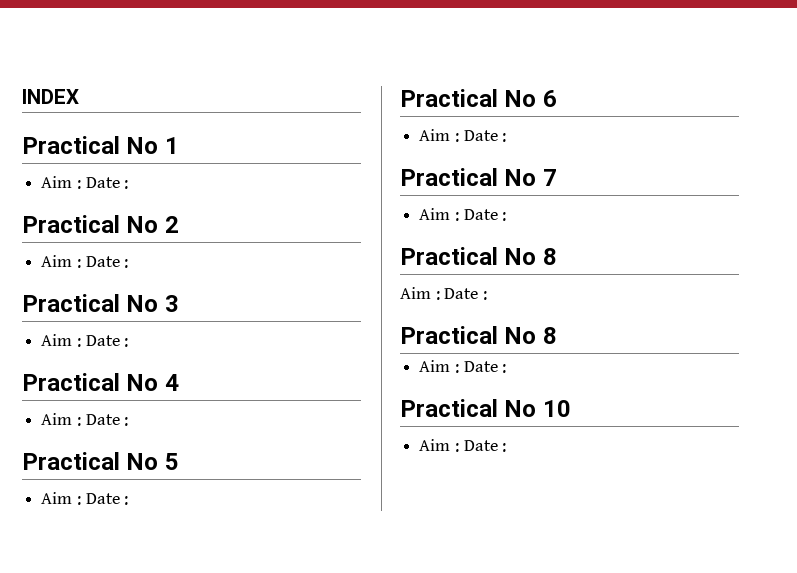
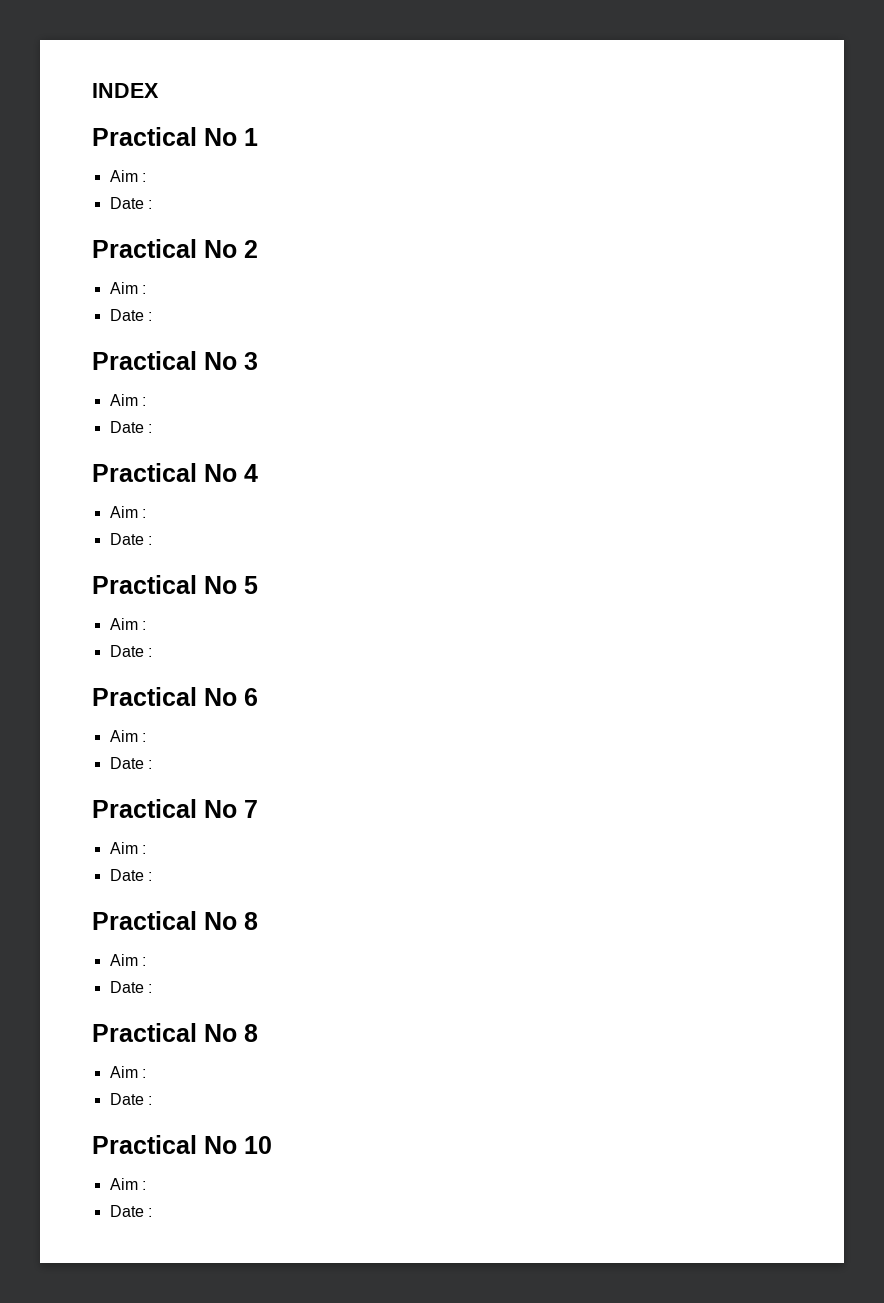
(81, 184) none -> (146, 177) //
(81, 263) none -> (146, 289) //
(81, 342) none -> (146, 401) //
(81, 421) none -> (146, 513) //
(81, 500) none -> (146, 625) //
(459, 137) none -> (146, 737) //
[463,209,507,221] [400,247,557,265] [400,287,488,300] [400,326,557,344] [419,360,459,373] Date : // Practical No 8 // Aim : Date : // Practical No 8 // Aim : -> [109,869,152,881] [92,911,258,930] [109,954,146,966] [109,981,152,993] [92,1023,258,1042] [109,1066,146,1078] // Date : // Practical No 8 // Aim : // Date : // Practical No 8 // Aim : //
(459, 447) none -> (146, 1185) //

